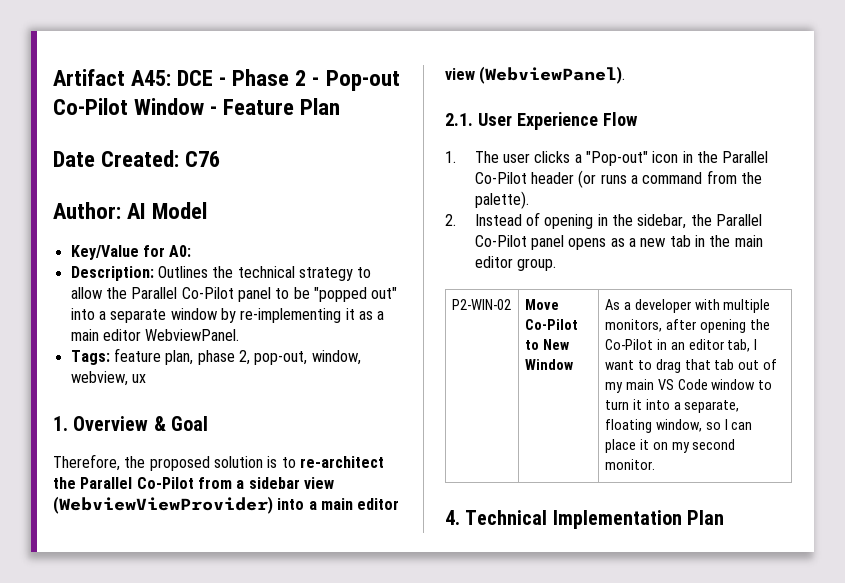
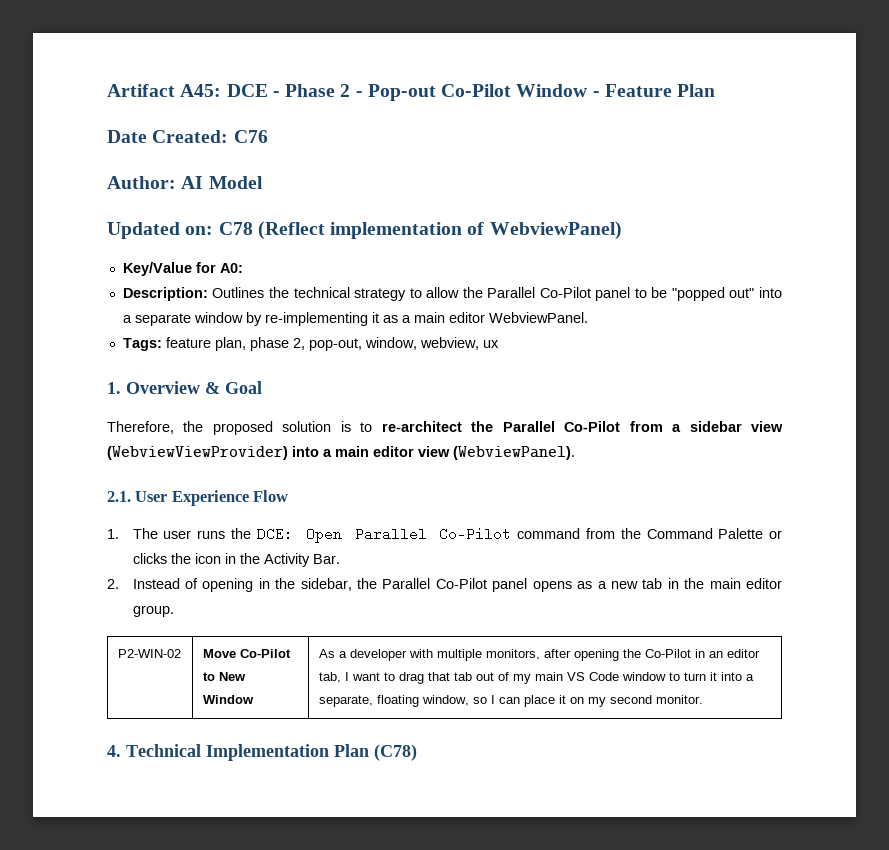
(208, 210) none -> [107,221,622,240] // Updated on: C78 (Reflect implementation of WebviewPanel)
[534,151,769,166] [474,170,762,188] [474,191,529,209] clicks a "Pop-out" icon in the Parallel Co-Pilot header (or runs a command from the palette). -> [197,527,782,543] [132,553,340,567] runs the DCE: Open Parallel Co-Pilot command from the Command Palette or clicks the icon in the Activity Bar.
(725, 517) none -> [374,744,417,761] (C78)

